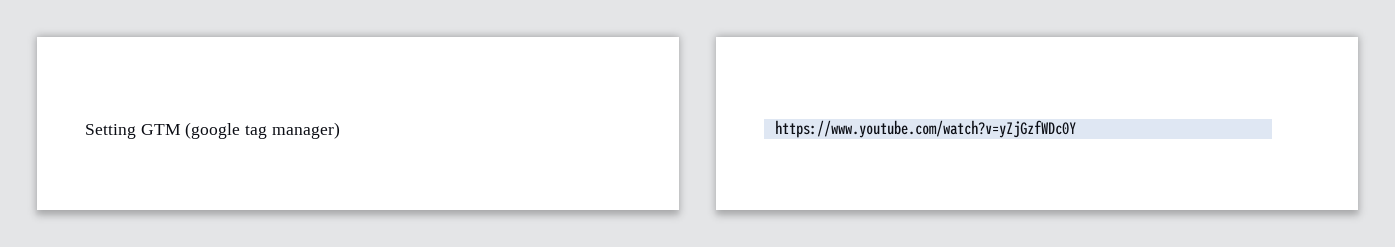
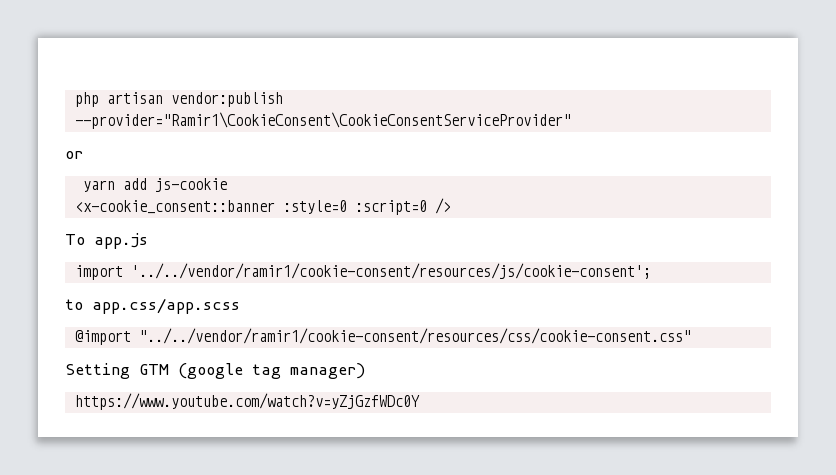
(85, 131) none -> [74,92,283,107] [74,112,571,129] [65,151,83,159] [82,178,227,192] [74,198,451,215] [65,233,148,249] [74,263,651,280] [65,298,240,314] [74,328,691,345] php artisan vendor:publish --provider="Ramir1\CookieConsent\CookieConsentServiceProvider" // or // yarn add js-cookie // <x-cookie_consent::banner :style=0 :script=0 /> // To app.js // import '../../vendor/ramir1/cookie-consent/resources/js/cookie-consent'; // to app.css/app.scss // @import "../../vendor/ramir1/cookie-consent/resources/css/cookie-consent.css" //

